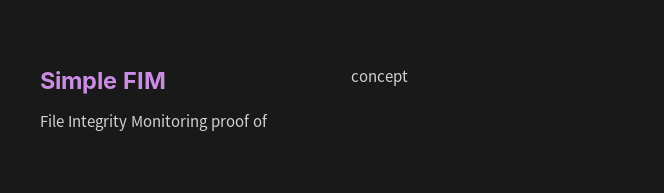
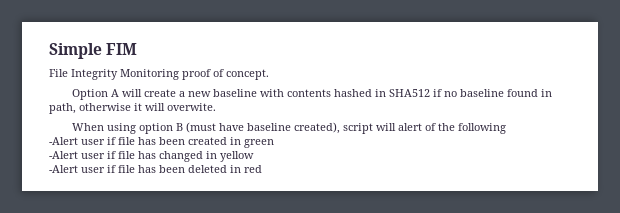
[351,70,408,86] concept -> [226,69,269,80] [72,89,553,100] [49,103,216,114] [72,122,507,134] [49,137,274,148] [49,151,254,162] [49,165,262,173] concept. // Option A will create a new baseline with contents hashed in SHA512 if no baseline found in path, otherwise it will overwite. // When using option B (must have baseline created), script will alert of the following // -Alert user if file has been created in green // -Alert user if file has changed in yellow // -Alert user if file has been deleted in red

